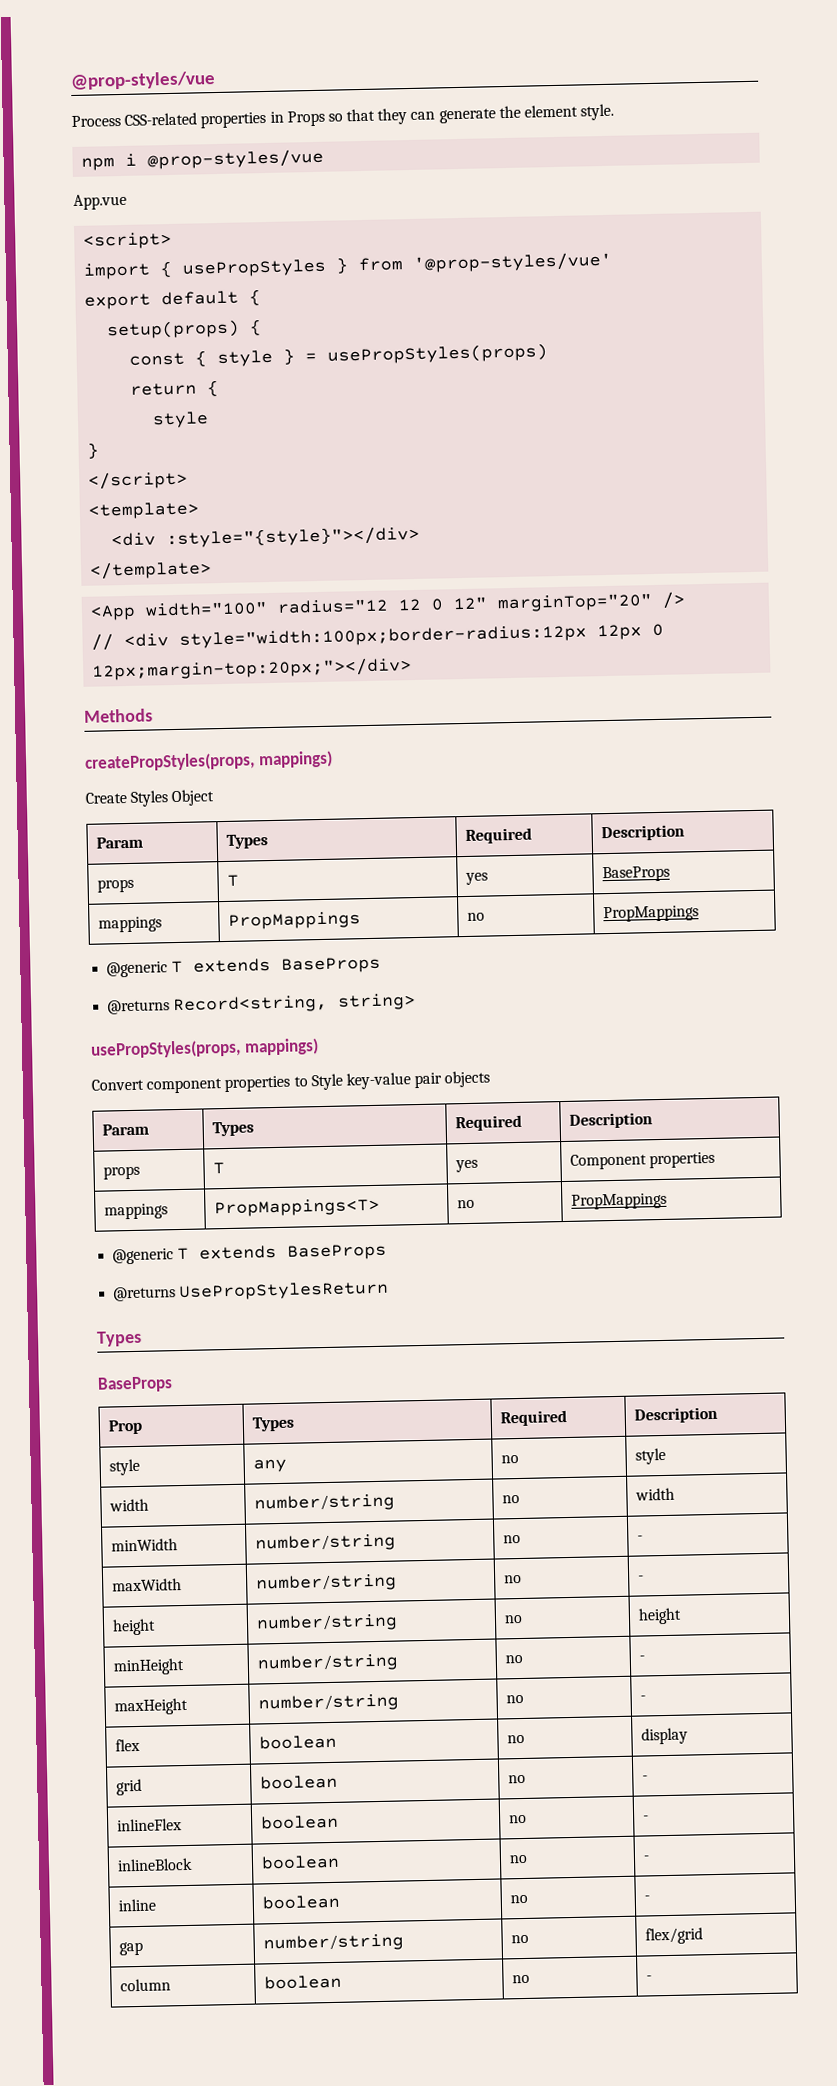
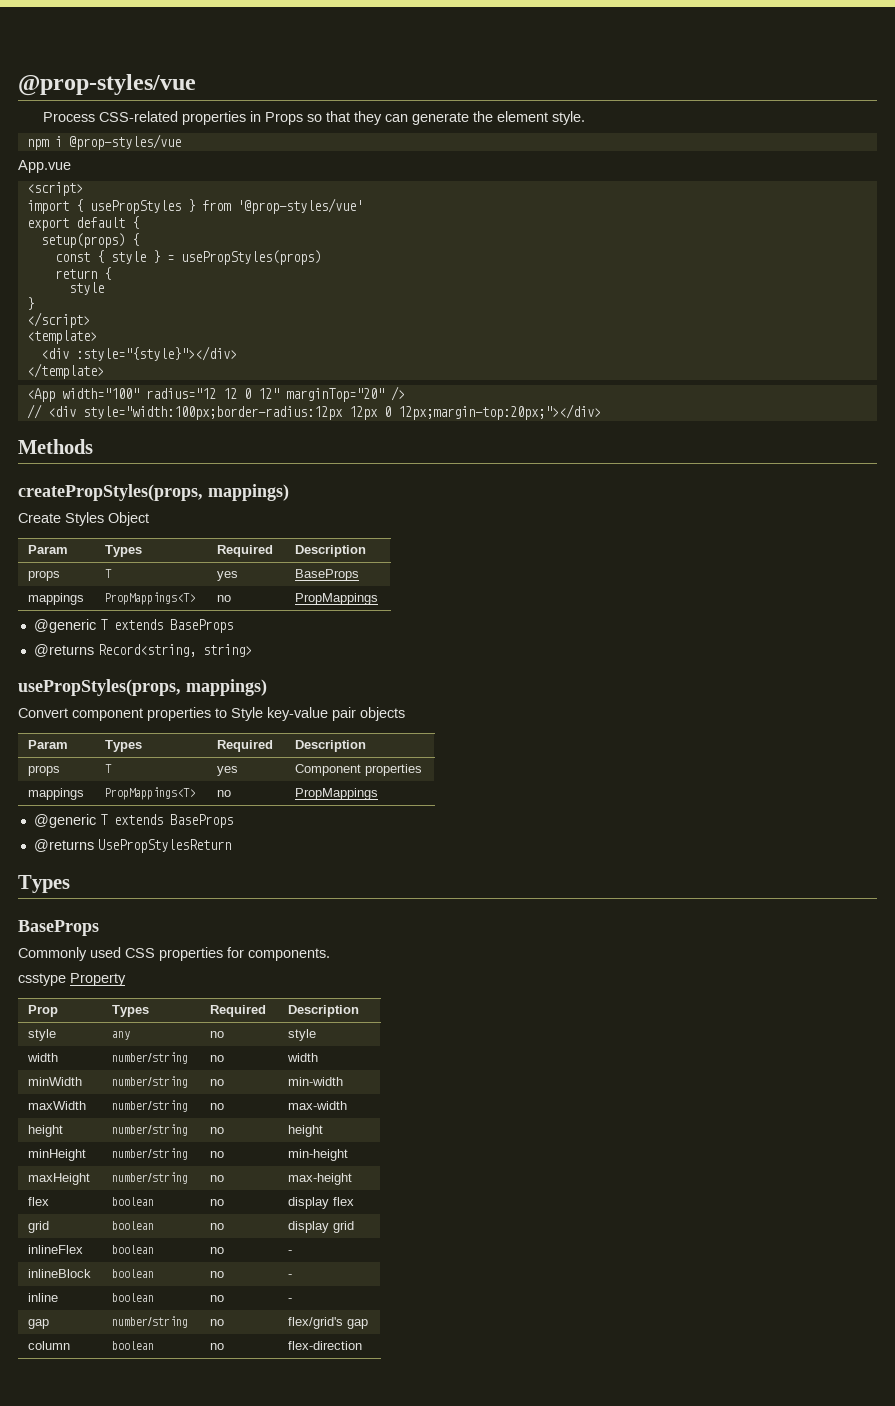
[227,911,361,930] PropMappings -> [105,592,196,605] PropMappings<T>
(173, 1384) none -> [18,947,330,961] [18,973,126,986] // Commonly used CSS properties for components. // csstype Property
[636,1535,643,1541] - -> [288,1077,344,1086] min-width
[637,1575,644,1581] - -> [288,1101,348,1110] max-width
[638,1655,645,1661] - -> [288,1149,349,1161] min-height
[639,1695,646,1701] - -> [288,1173,353,1185] max-height
(688, 1736) none -> [333,1197,355,1206] flex
[641,1775,648,1781] - -> [288,1221,355,1233] display grid
[644,1927,703,1945] flex/grid -> [288,1317,369,1329] flex/grid's gap
[645,1975,652,1981] - -> [288,1341,363,1350] flex-direction

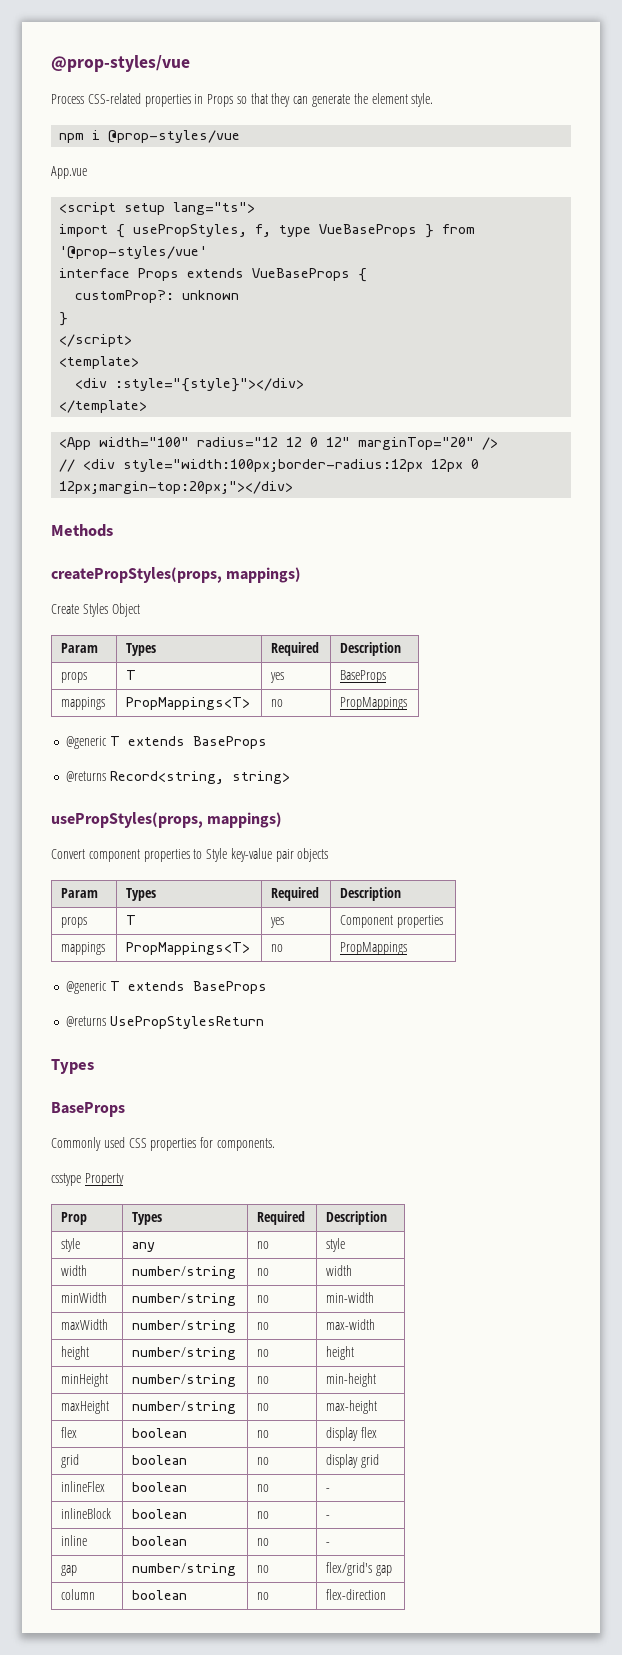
[26,182,83,196] <script> -> [59,202,256,215] <script setup lang="ts">
[89,200,181,214] usePropStyles -> [133,224,418,237] usePropStyles, f, type VueBaseProps
[26,216,139,231] [40,233,139,248] [54,250,321,265] [54,267,111,280] [68,282,104,295] export default { // setup(props) { // const { style } = usePropStyles(props) // return { // style -> [59,268,368,282] [75,290,240,303] interface Props extends VueBaseProps { // customProp?: unknown

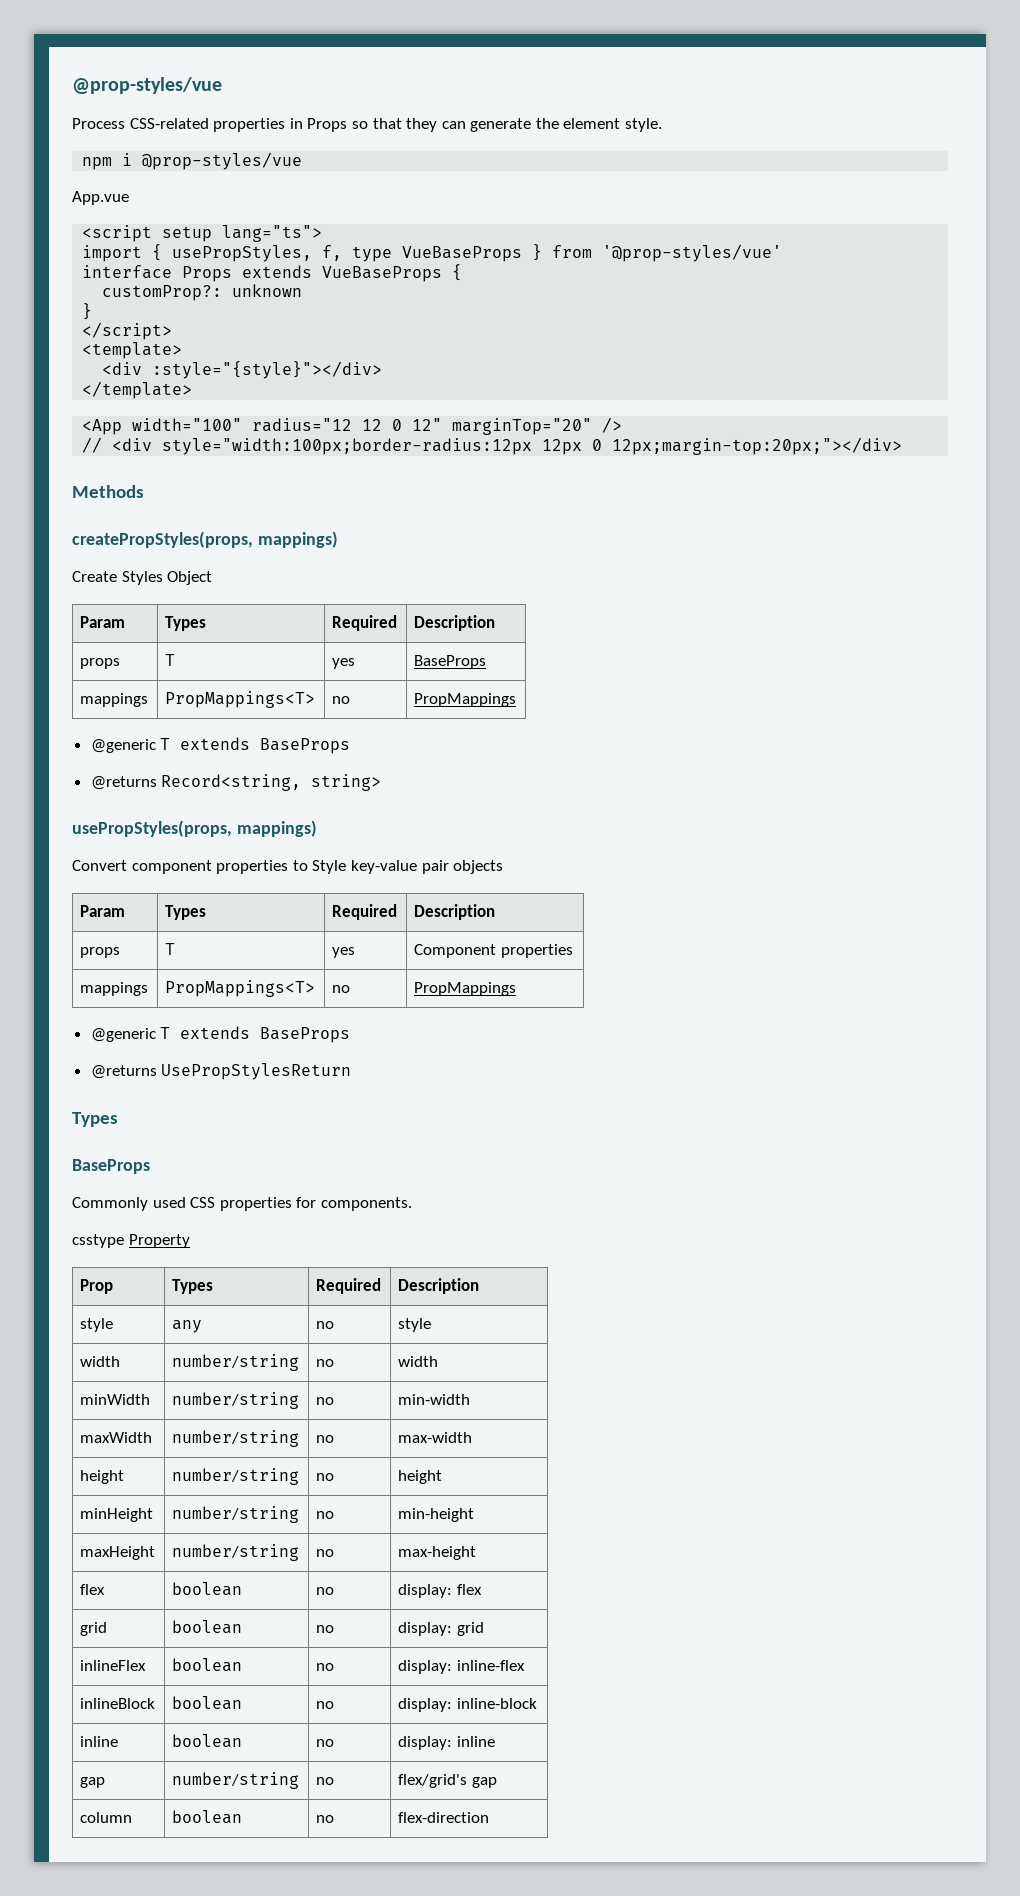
[326,1427,359,1441] display -> [398,1584,453,1598] display:
[326,1454,359,1468] display -> [398,1622,453,1636] display:
[326,1488,331,1492] - -> [398,1660,525,1674] display: inline-flex
[326,1515,331,1519] - -> [398,1698,537,1712] display: inline-block
[326,1542,331,1546] - -> [398,1736,495,1750] display: inline

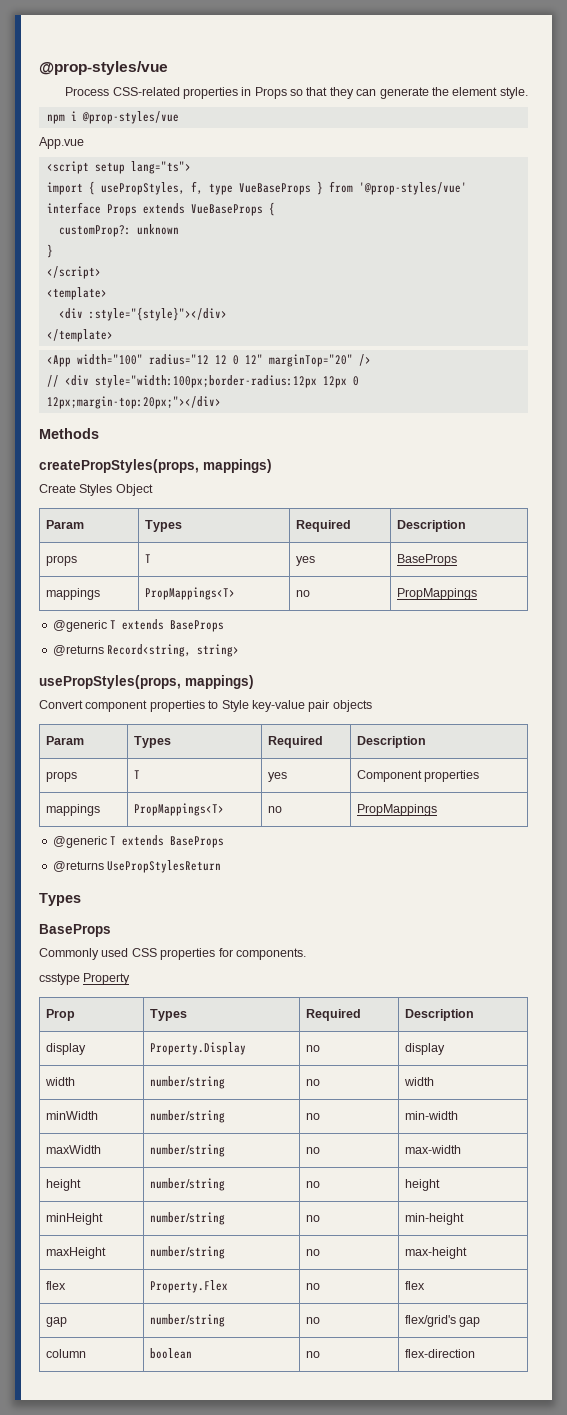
[80,1318,114,1332] [172,1320,203,1333] [316,1321,335,1329] [398,1318,432,1332] style | any | no | style -> [45,1043,86,1055] [149,1042,246,1055] [305,1045,320,1052] [404,1043,445,1055] display | Property.Display | no | display
[172,1582,243,1596] [316,1587,335,1595] [398,1584,482,1598] [80,1622,108,1636] [172,1620,243,1634] [316,1625,335,1633] [398,1622,484,1636] [80,1660,147,1671] [172,1658,243,1672] [316,1663,335,1671] [398,1660,525,1674] [80,1698,156,1709] [172,1696,243,1710] [316,1701,335,1709] [398,1698,537,1712] [80,1736,119,1747] [172,1734,243,1748] [316,1739,335,1747] [398,1736,495,1750] boolean | no | display: flex // grid | boolean | no | display: grid // inlineFlex | boolean | no | display: inline-flex // inlineBlock | boolean | no | display: inline-block // inline | boolean | no | display: inline -> [149,1280,228,1293] [305,1283,320,1290] [404,1281,425,1290] Property.Flex | no | flex

